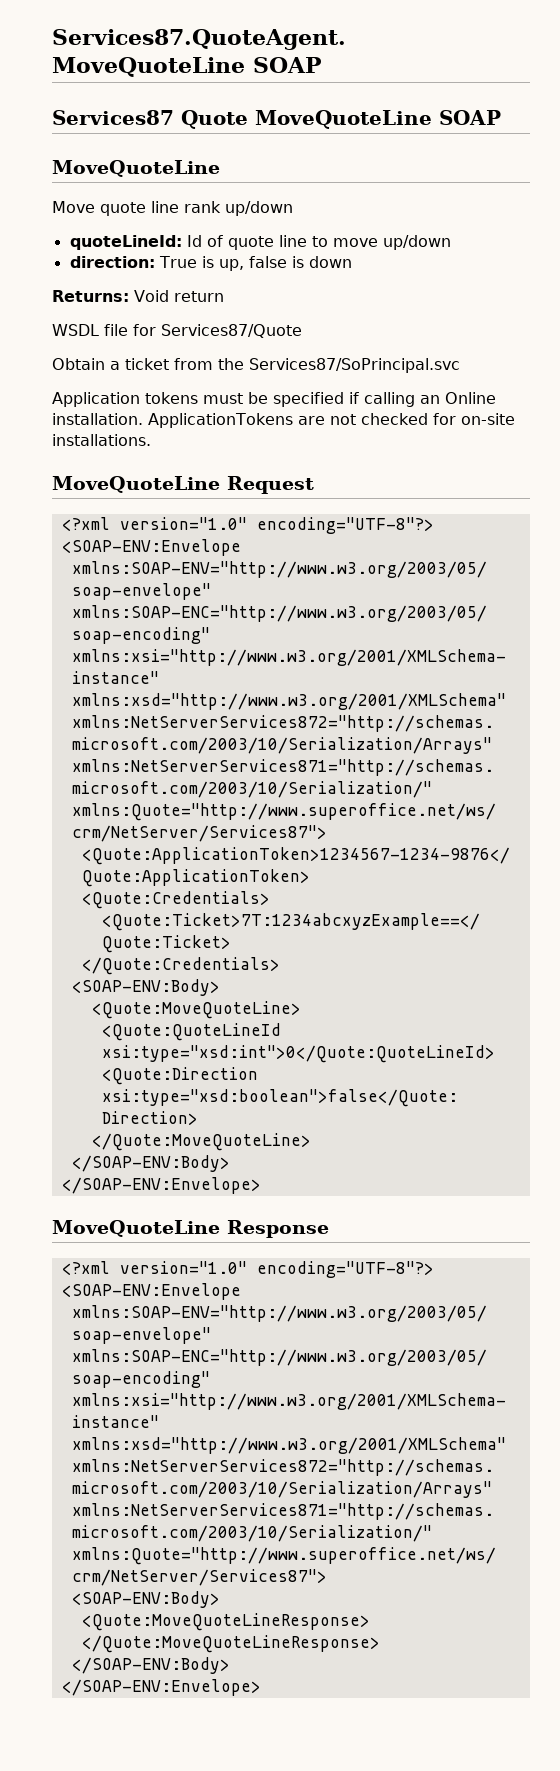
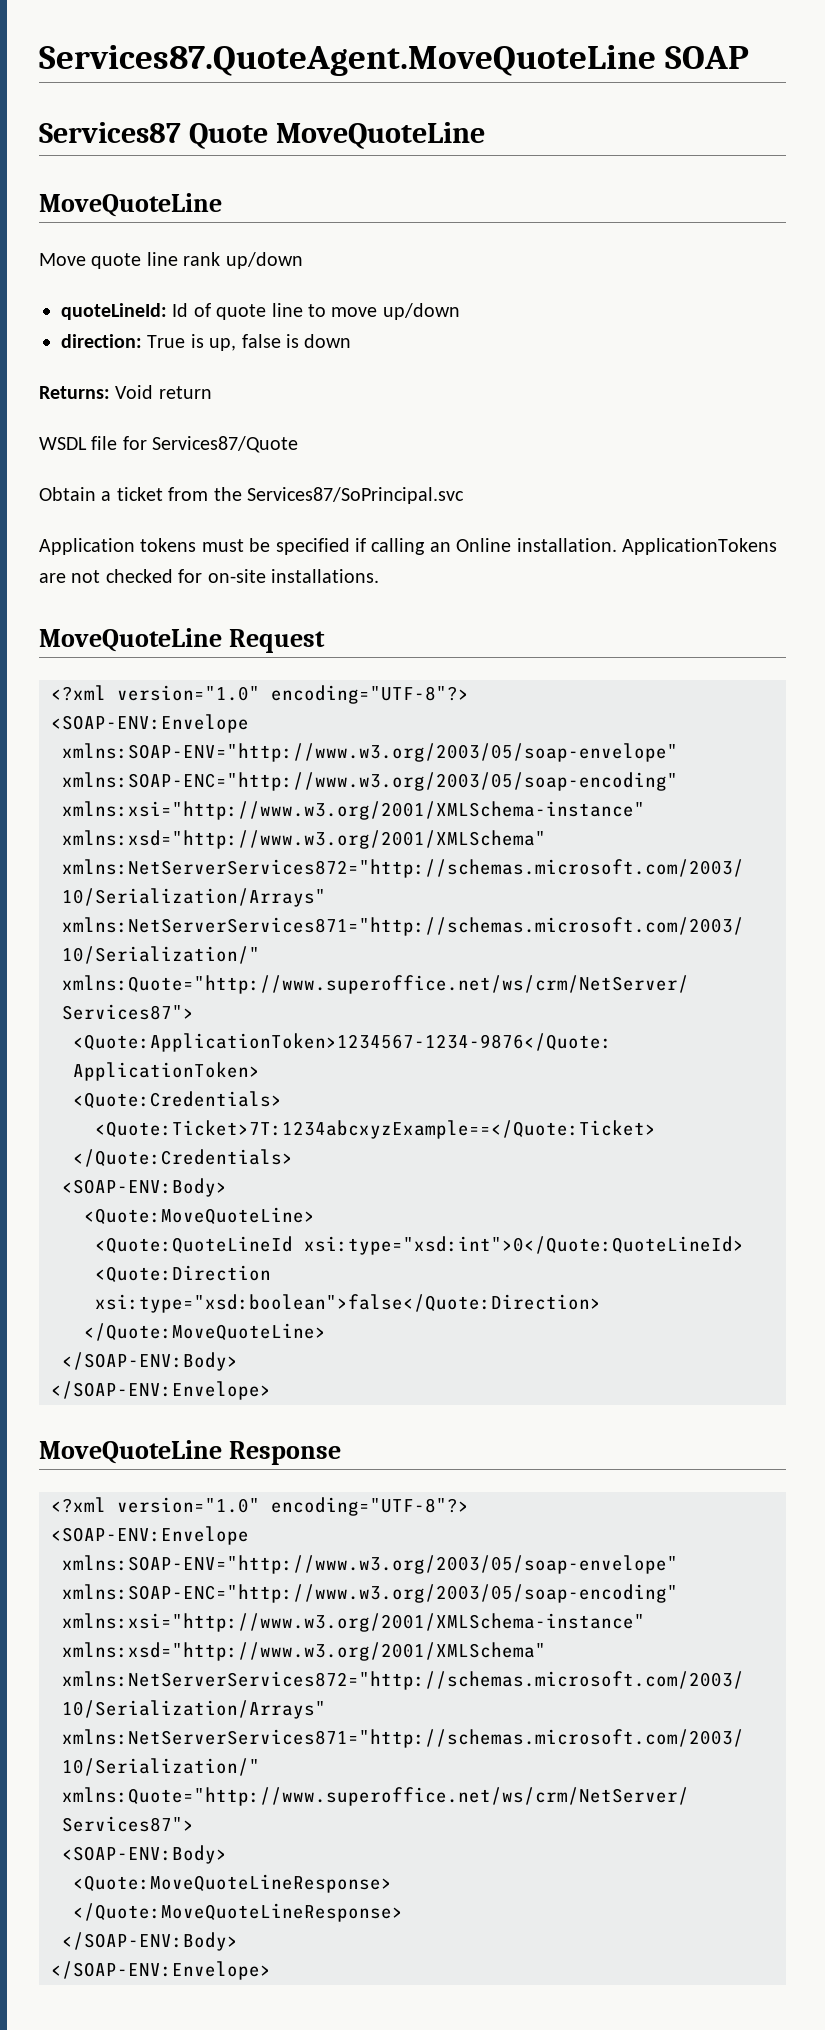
[439,110,501,125] SOAP -> (486, 135) none

